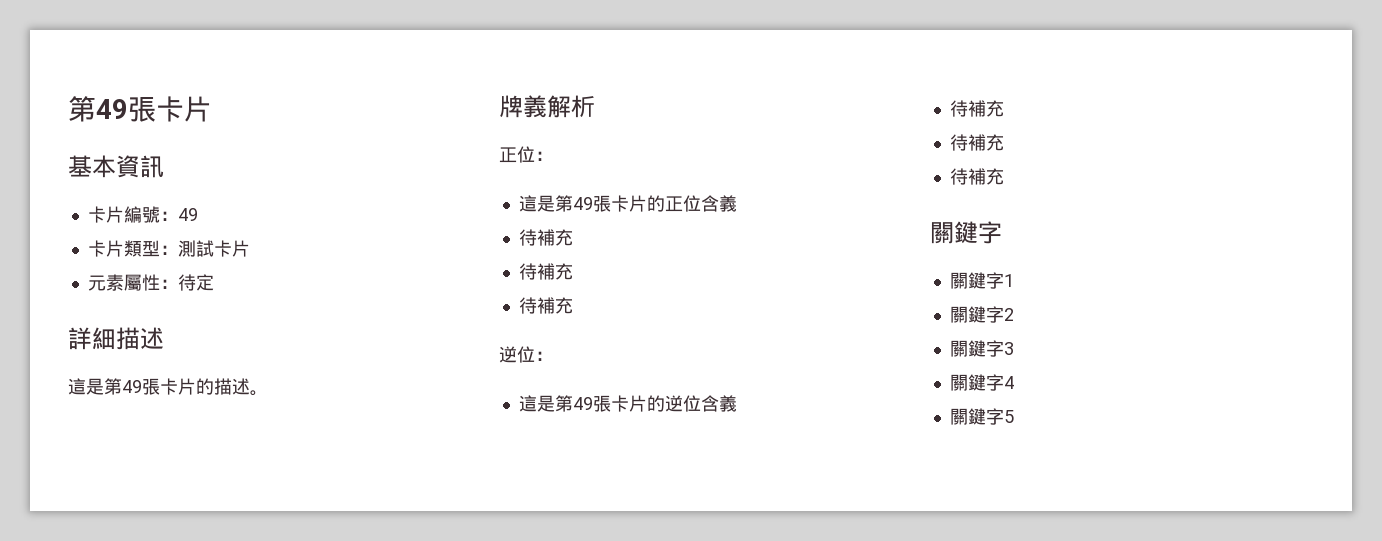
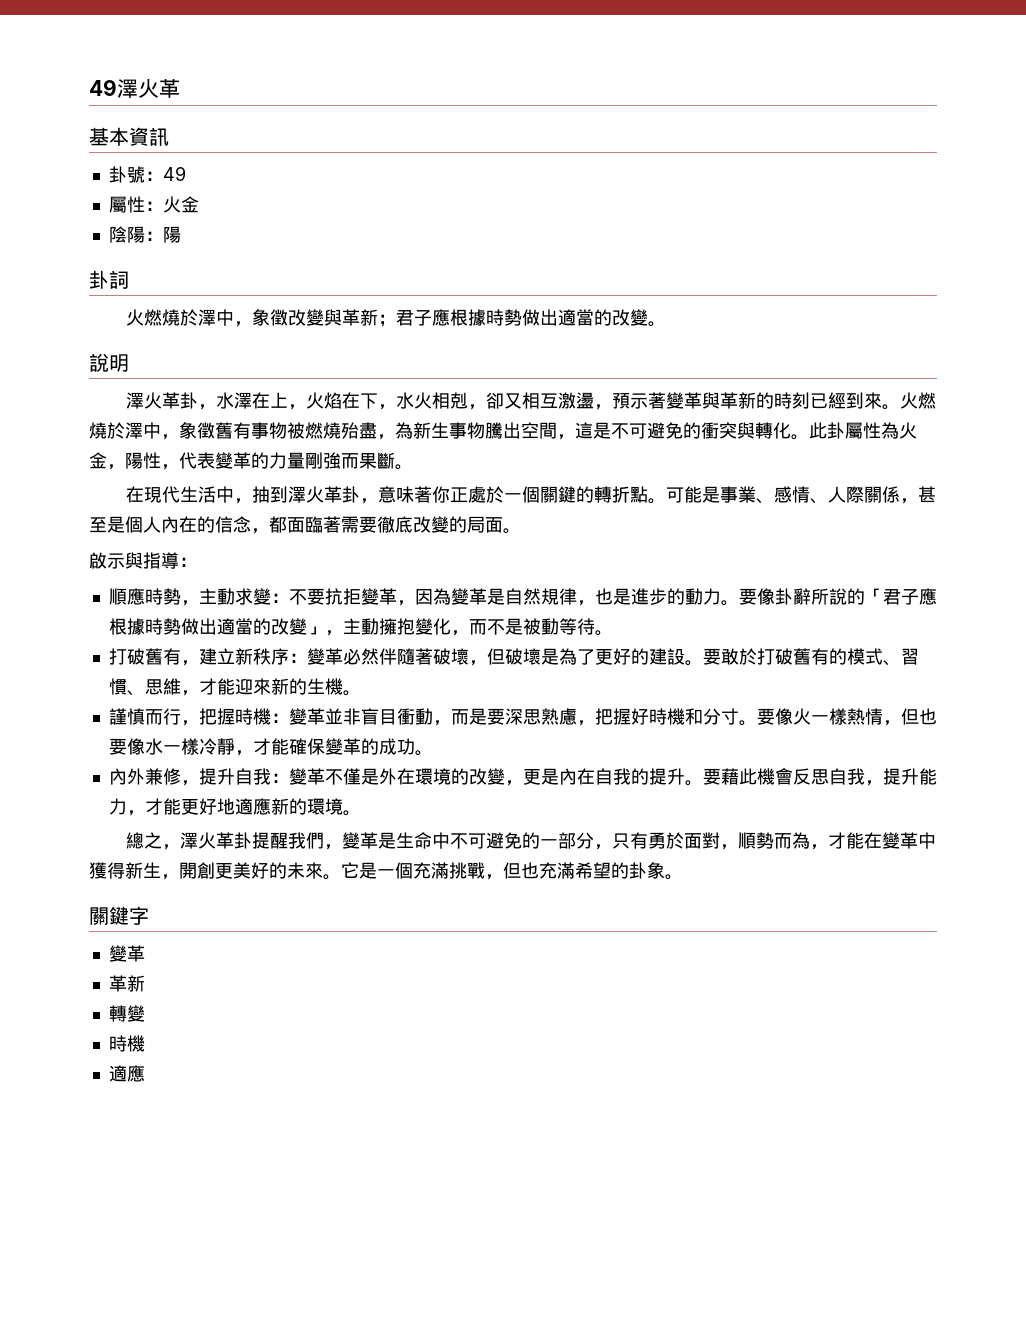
[68,96,212,122] 第49張卡片 -> [89,79,180,98] 49澤火革
[87,206,142,223] 卡片編 -> [108,166,127,183] 卦
[87,240,250,257] [87,274,214,291] [68,327,164,350] [68,378,268,396] [499,95,595,118] [499,146,553,163] [518,195,737,212] [518,229,573,246] [518,263,573,280] [518,297,573,314] [499,346,553,363] [518,395,737,412] [949,100,1004,117] [949,134,1004,151] [949,168,1004,185] [930,221,1002,244] [949,272,1014,289] [949,306,1014,323] [949,340,1014,357] [949,374,1014,391] [949,408,1014,425] 卡片類型：測試卡片 // 元素屬性：待定 // 詳細描述 // 這是第49張卡片的描述。 // 牌義解析 // 正位： // 這是第49張卡片的正位含義 // 待補充 // 待補充 // 待補充 // 逆位： // 這是第49張卡片的逆位含義 // 待補充 // 待補充 // 待補充 // 關鍵字 // 關鍵字1 // 關鍵字2 // 關鍵字3 // 關鍵字4 // 關鍵字5 -> [108,196,199,213] [108,226,181,243] [89,270,129,289] [125,309,666,327] [89,353,129,372] [125,392,936,410] [89,422,917,440] [89,452,413,470] [125,486,936,504] [89,516,521,534] [89,552,197,569] [108,588,937,606] [108,618,613,636] [108,648,919,666] [108,678,361,696] [108,708,937,726] [108,738,433,756] [108,768,937,786] [108,798,361,816] [125,832,936,850] [89,862,683,880] [89,906,149,925] [108,945,145,962] [108,975,145,992] [108,1005,145,1022] [108,1035,145,1052] [108,1065,145,1082] 屬性：火金 // 陰陽：陽 // 卦詞 // 火燃燒於澤中，象徵改變與革新；君子應根據時勢做出適當的改變。 // 說明 // 澤火革卦，水澤在上，火焰在下，水火相剋，卻又相互激盪，預示著變革與革新的時刻已經到來。火燃燒於澤中，象徵舊有事物被燃燒殆盡，為新生事物騰出空間，這是不可避免的衝突與轉化。此卦屬性為火金，陽性，代表變革的力量剛強而果斷。 // 在現代生活中，抽到澤火革卦，意味著你正處於一個關鍵的轉折點。可能是事業、感情、人際關係，甚至是個人內在的信念，都面臨著需要徹底改變的局面。 // 啟示與指導： // 順應時勢，主動求變：不要抗拒變革，因為變革是自然規律，也是進步的動力。要像卦辭所說的「君子應根據時勢做出適當的改變」，主動擁抱變化，而不是被動等待。 // 打破舊有，建立新秩序：變革必然伴隨著破壞，但破壞是為了更好的建設。要敢於打破舊有的模式、習慣、思維，才能迎來新的生機。 // 謹慎而行，把握時機：變革並非盲目衝動，而是要深思熟慮，把握好時機和分寸。要像火一樣熱情，但也要像水一樣冷靜，才能確保變革的成功。 // 內外兼修，提升自我：變革不僅是外在環境的改變，更是內在自我的提升。要藉此機會反思自我，提升能力，才能更好地適應新的環境。 // 總之，澤火革卦提醒我們，變革是生命中不可避免的一部分，只有勇於面對，順勢而為，才能在變革中獲得新生，開創更美好的未來。它是一個充滿挑戰，但也充滿希望的卦象。 // 關鍵字 // 變革 // 革新 // 轉變 // 時機 // 適應

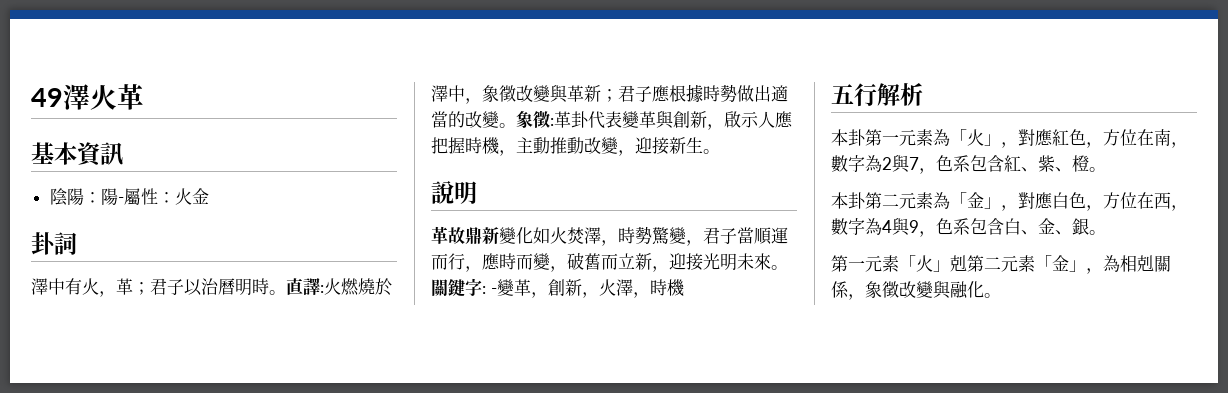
[108,166,186,183] 卦號：49 // -> [49,188,124,206] 陰陽：陽-
[108,226,181,243] // 陰陽：陽 -> (209, 196) none
(129, 279) none -> [31,278,324,297] 澤中有火，革；君子以治曆明時。直譯:
[89,353,129,372] [125,392,936,410] [89,422,917,440] [89,452,413,470] [125,486,936,504] [89,516,521,534] [89,552,197,569] [108,588,937,606] [108,618,613,636] [108,648,919,666] [108,678,361,696] [108,708,937,726] [108,738,433,756] [108,768,937,786] [108,798,361,816] [125,832,936,850] [89,862,683,880] [89,906,149,925] [108,945,145,962] [108,975,145,992] [108,1005,145,1022] [108,1035,145,1052] [108,1065,145,1082] // 說明 // 澤火革卦，水澤在上，火焰在下，水火相剋，卻又相互激盪，預示著變革與革新的時刻已經到來。火燃燒於澤中，象徵舊有事物被燃燒殆盡，為新生事物騰出空間，這是不可避免的衝突與轉化。此卦屬性為火金，陽性，代表變革的力量剛強而果斷。 // 在現代生活中，抽到澤火革卦，意味著你正處於一個關鍵的轉折點。可能是事業、感情、人際關係，甚至是個人內在的信念，都面臨著需要徹底改變的局面。 // 啟示與指導： // 順應時勢，主動求變：不要抗拒變革，因為變革是自然規律，也是進步的動力。要像卦辭所說的「君子應根據時勢做出適當的改變」，主動擁抱變化，而不是被動等待。 // 打破舊有，建立新秩序：變革必然伴隨著破壞，但破壞是為了更好的建設。要敢於打破舊有的模式、習慣、思維，才能迎來新的生機。 // 謹慎而行，把握時機：變革並非盲目衝動，而是要深思熟慮，把握好時機和分寸。要像火一樣熱情，但也要像水一樣冷靜，才能確保變革的成功。 // 內外兼修，提升自我：變革不僅是外在環境的改變，更是內在自我的提升。要藉此機會反思自我，提升能力，才能更好地適應新的環境。 // 總之，澤火革卦提醒我們，變革是生命中不可避免的一部分，只有勇於面對，順勢而為，才能在變革中獲得新生，開創更美好的未來。它是一個充滿挑戰，但也充滿希望的卦象。 // 關鍵字 // 變革 // 革新 // 轉變 // 時機 // 適應 -> [516,110,793,130] [431,137,720,156] [431,181,477,204] [431,226,788,246] [431,252,788,272] [431,278,685,298] [831,83,923,107] [831,129,1188,148] [831,155,1106,174] [831,192,1188,211] [831,218,1106,237] [831,255,1171,274] [831,281,1001,300] 象徵:革卦代表變革與創新，啟示人應把握時機，主動推動改變，迎接新生。 // 說明 // 革故鼎新變化如火焚澤，時勢驚變，君子當順運而行，應時而變，破舊而立新，迎接光明未來。關鍵字: -變革，創新，火澤，時機 // 五行解析 // 本卦第一元素為「火」，對應紅色，方位在南，數字為2與7，色系包含紅、紫、橙。 // 本卦第二元素為「金」，對應白色，方位在西，數字為4與9，色系包含白、金、銀。 // 第一元素「火」剋第二元素「金」，為相剋關係，象徵改變與融化。

